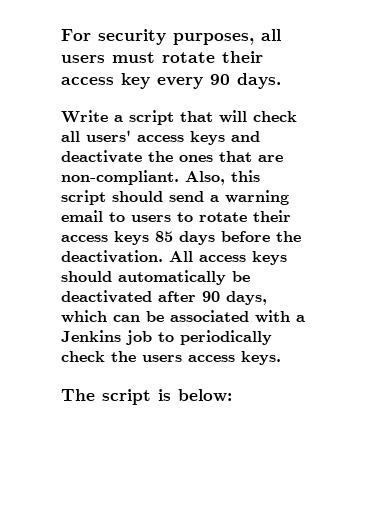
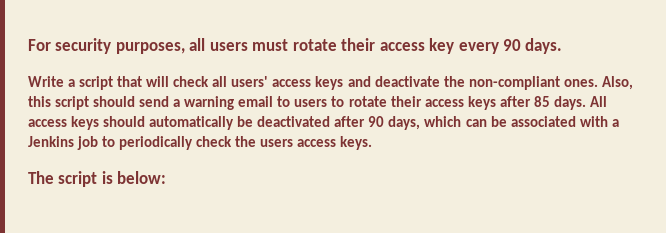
[179,151,283,162] [61,170,179,185] ones that are non-compliant. -> [468,76,598,90] non-compliant ones.
[155,231,301,245] [61,250,163,263] 85 days before the deactivation. -> [499,96,586,110] after 85 days.

